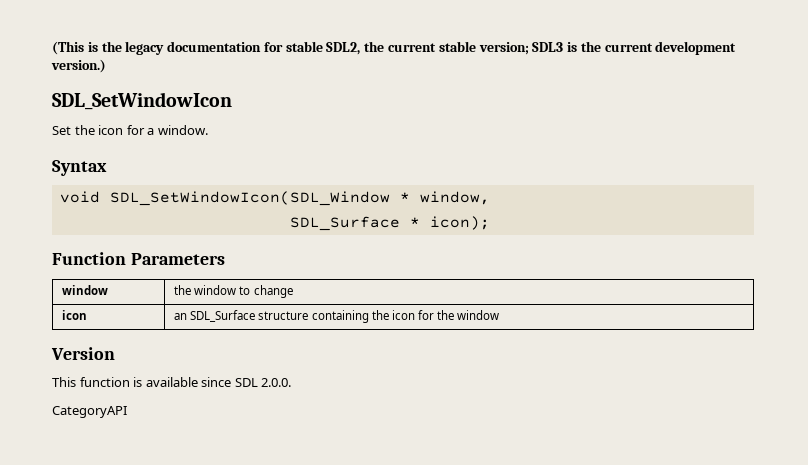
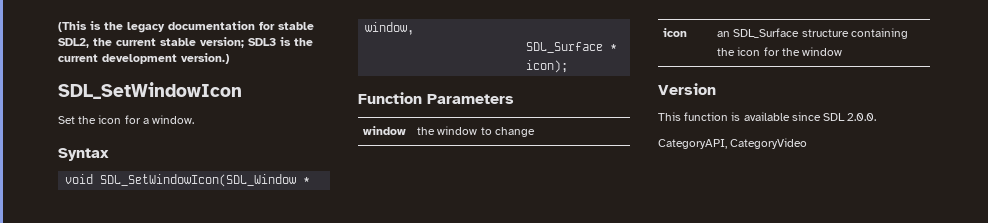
[52,406,127,418] CategoryAPI -> [658,138,808,149] CategoryAPI, CategoryVideo

